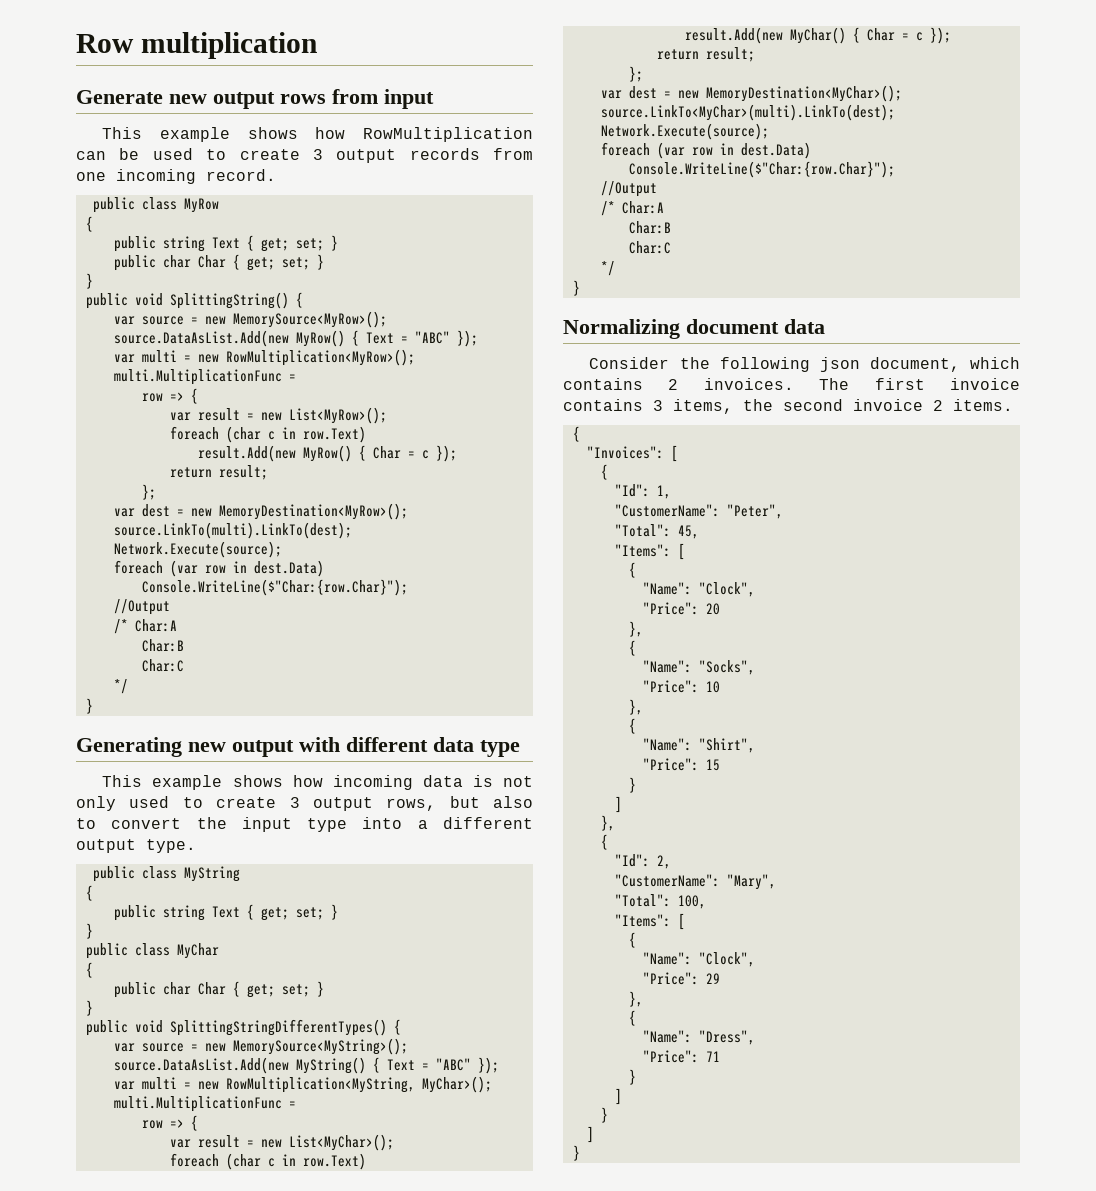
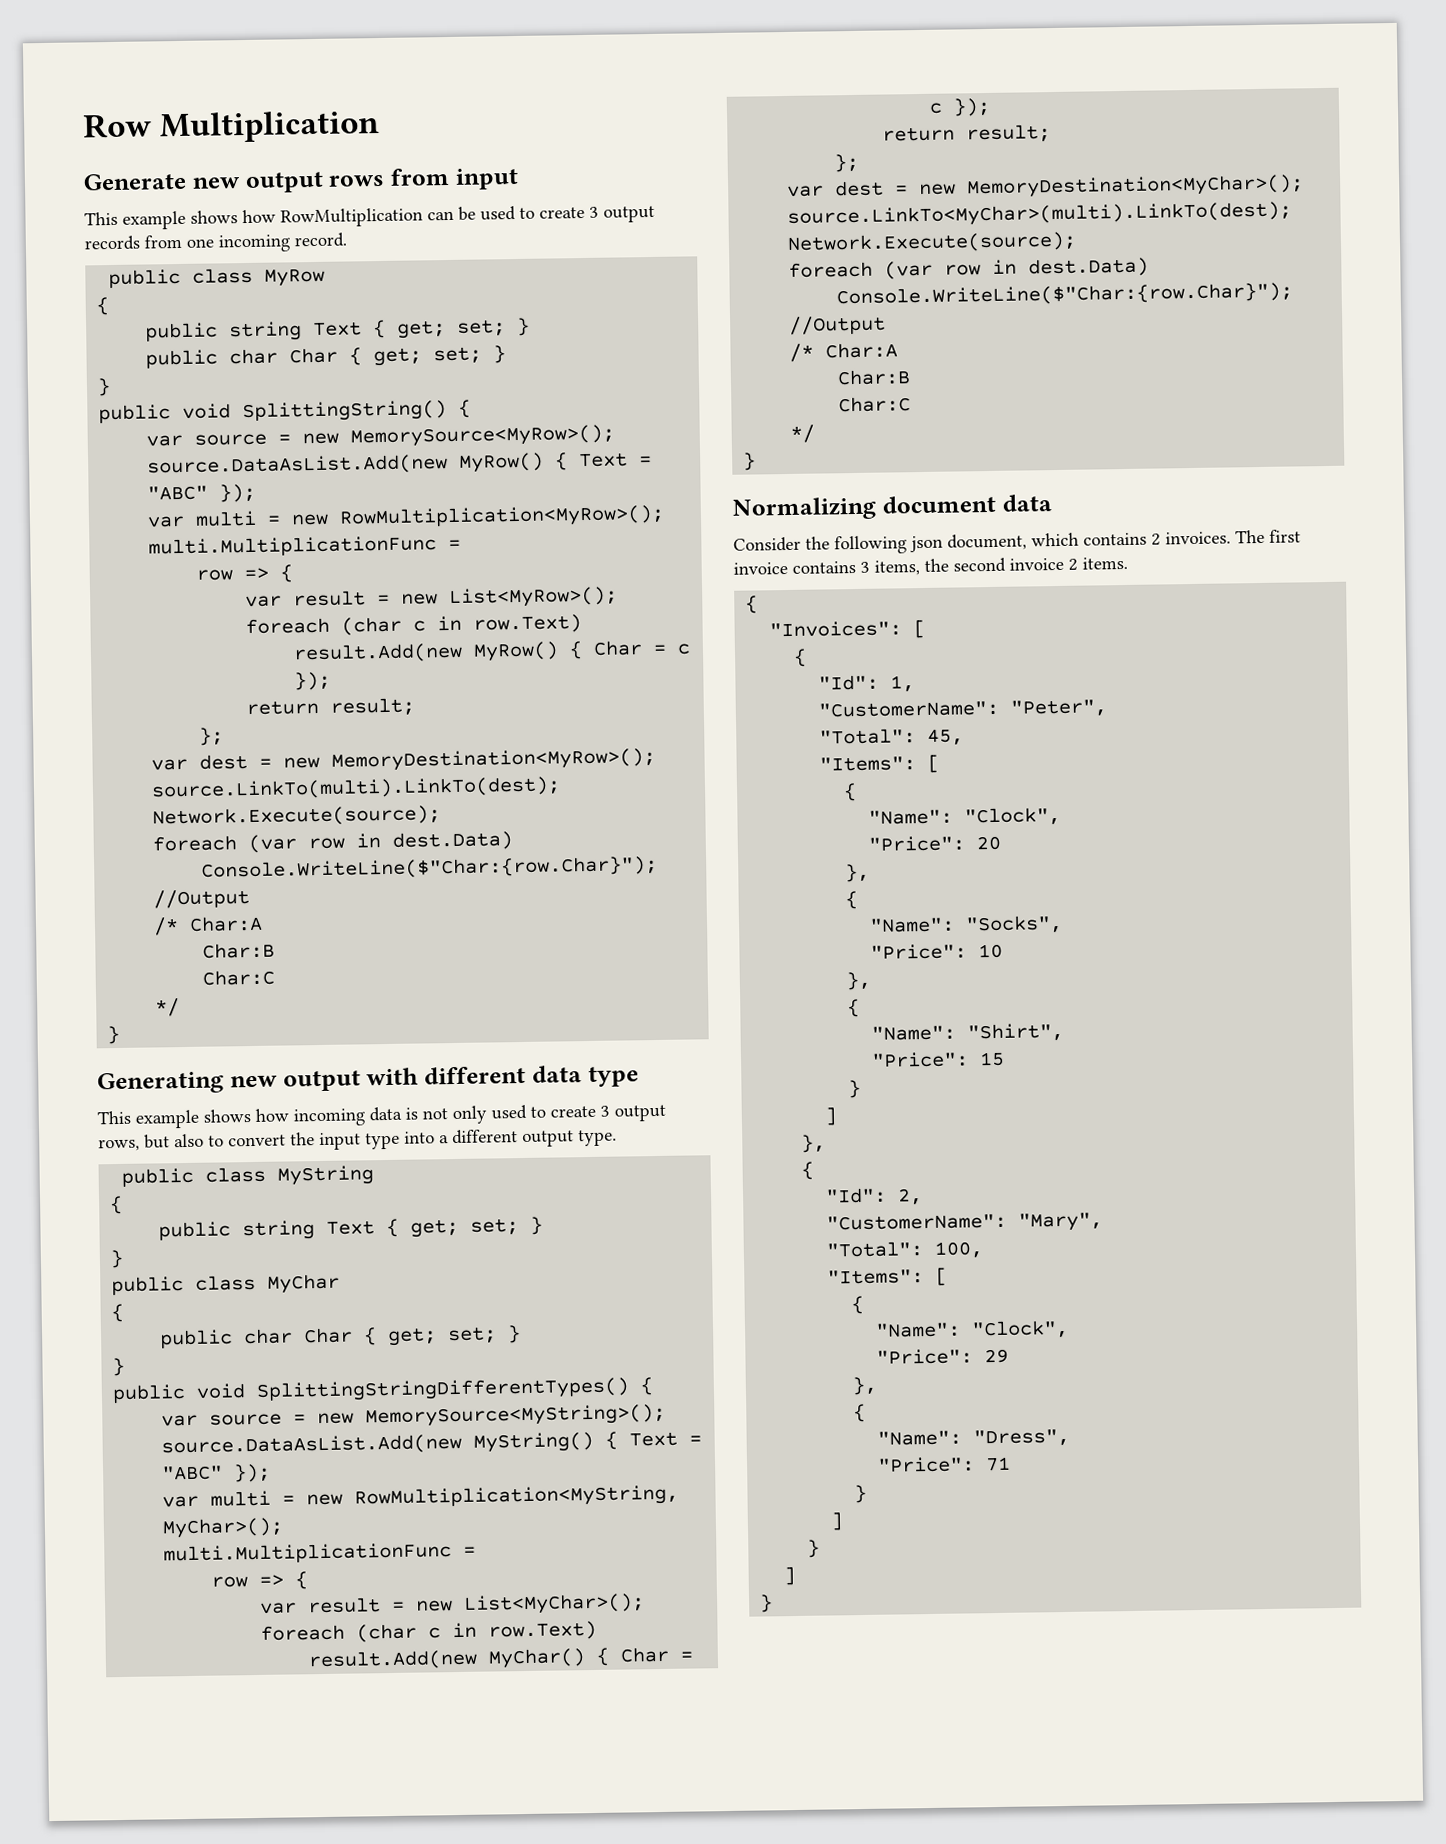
[140,32,317,59] multiplication -> [159,110,381,144] Multiplication

